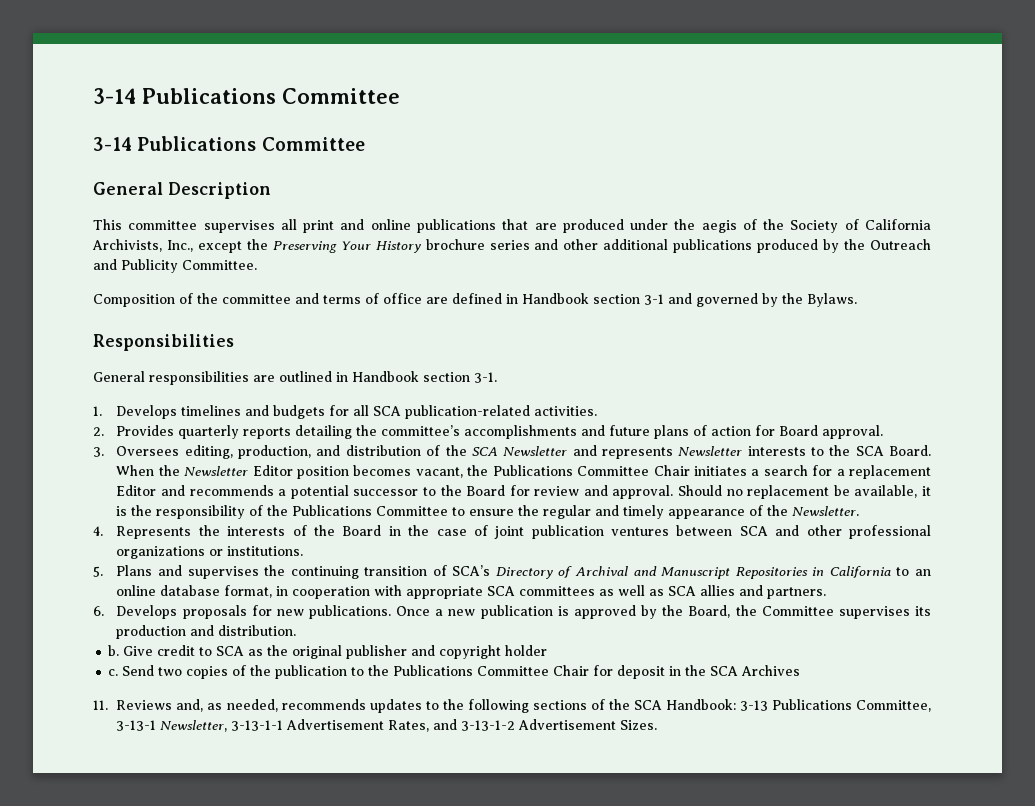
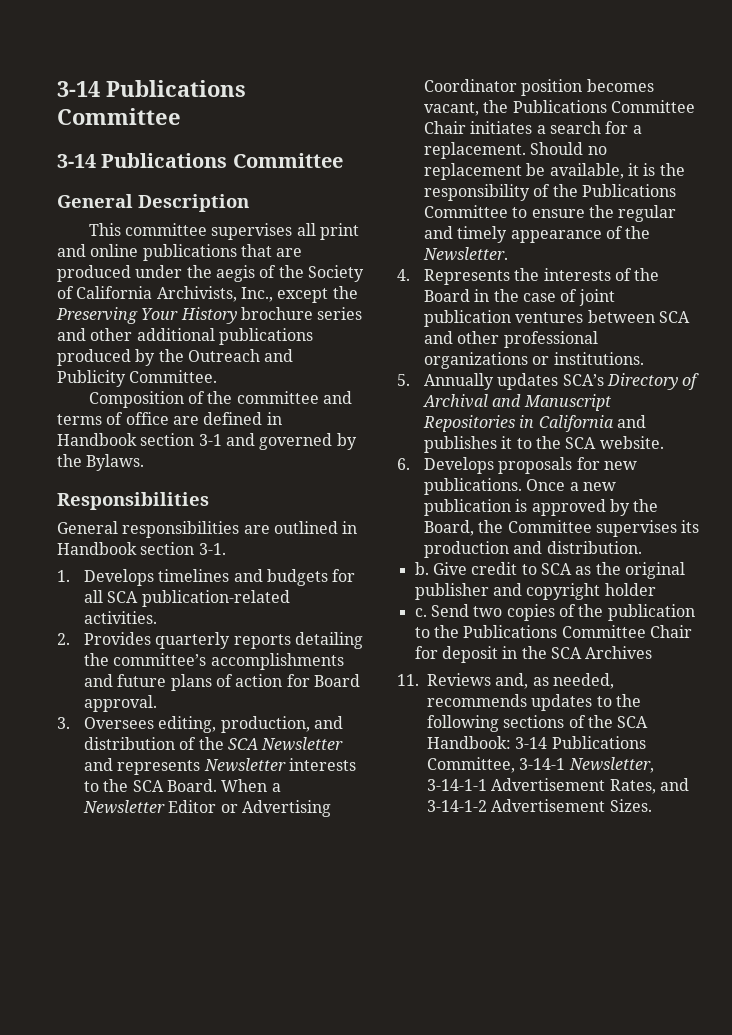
[158,465,180,476] the -> [271,783,281,792] a
(293, 470) none -> [220,800,331,817] [423,79,517,92] or Advertising Coordinator
[848,465,931,479] [116,485,674,499] replacement Editor and recommends a potential successor to the Board for review and approval. -> [423,142,526,159] replacement.
[116,565,447,579] Plans and supervises the continuing transition of -> [423,373,559,390] Annually updates
[896,567,932,576] [116,585,827,599] to an online database format, in cooperation with appropriate SCA committees as well as SCA allies and partners. -> [616,415,646,428] [423,436,664,453] and publishes it to the SCA website.
[739,700,768,711] 3-13 -> [515,737,548,749] 3-14
[116,720,284,732] 3-13-1 Newsletter, 3-13-1-1 -> [519,757,654,773] [427,779,487,791] 3-14-1 Newsletter, 3-14-1-1
[461,720,516,731] 3-13-1-2 -> [427,800,487,812] 3-14-1-2

